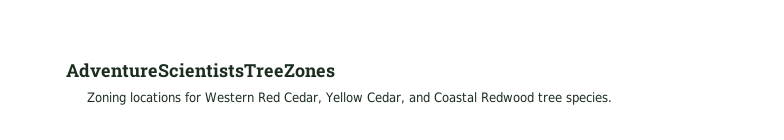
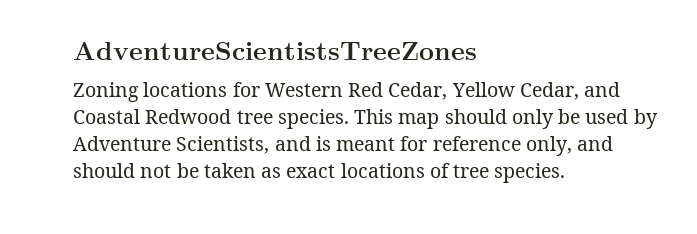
(612, 98) none -> [354,109,658,129] [73,136,614,156] [73,163,566,183] This map should only be used by Adventure Scientists, and is meant for reference only, and should not be taken as exact locations of tree species.

